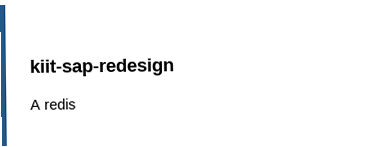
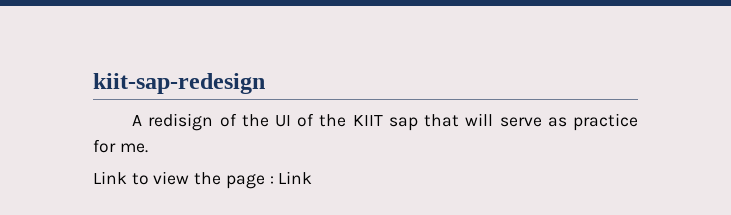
[44,98,76,110] redis -> [148,113,638,131] [93,139,148,153] [93,171,313,189] redisign of the UI of the KIIT sap that will serve as practice for me. // Link to view the page : Link

